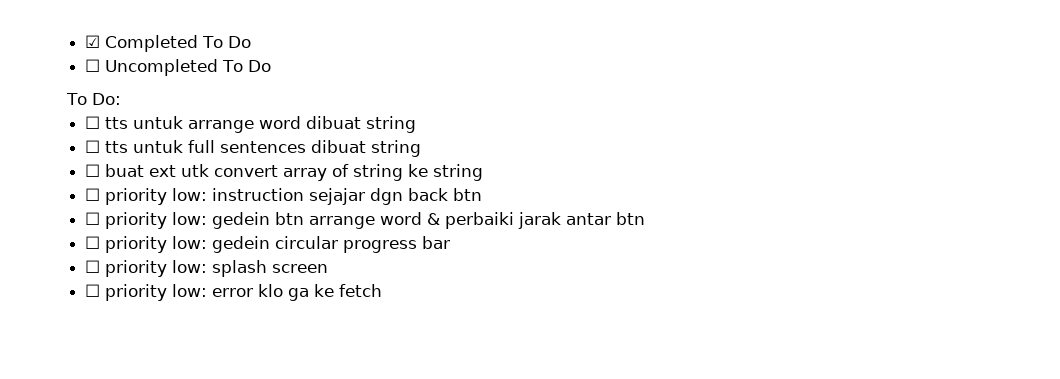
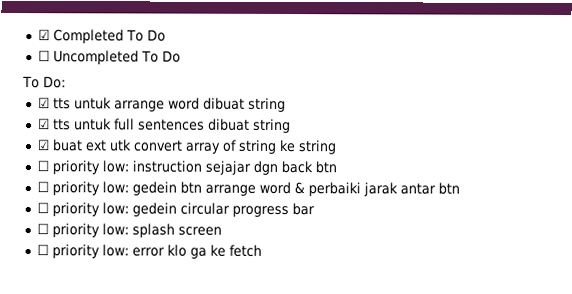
[85,116,101,129] ☐ -> [37,97,50,109] ☑
[85,140,101,153] ☐ -> [37,118,50,130] ☑
[85,164,101,177] ☐ -> [36,139,50,151] ☑

